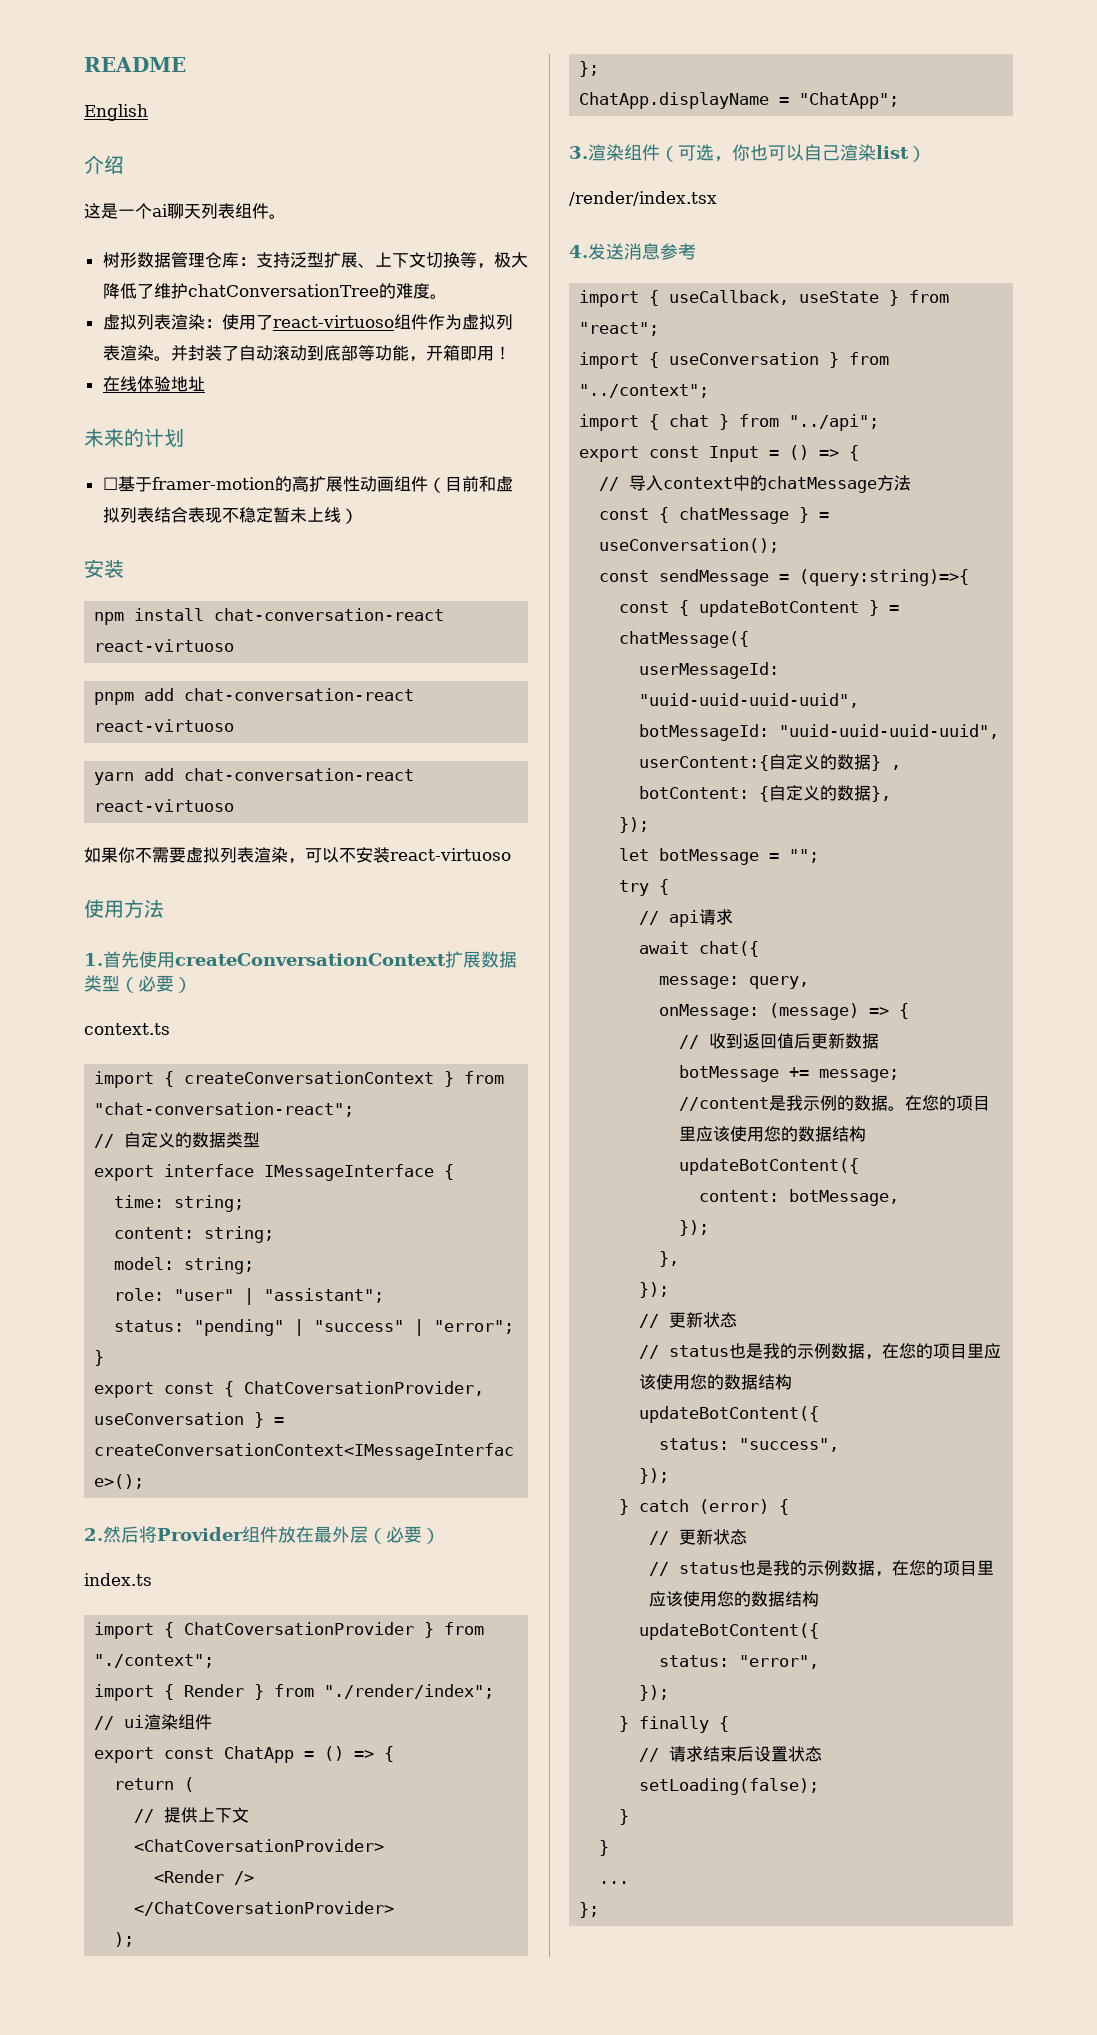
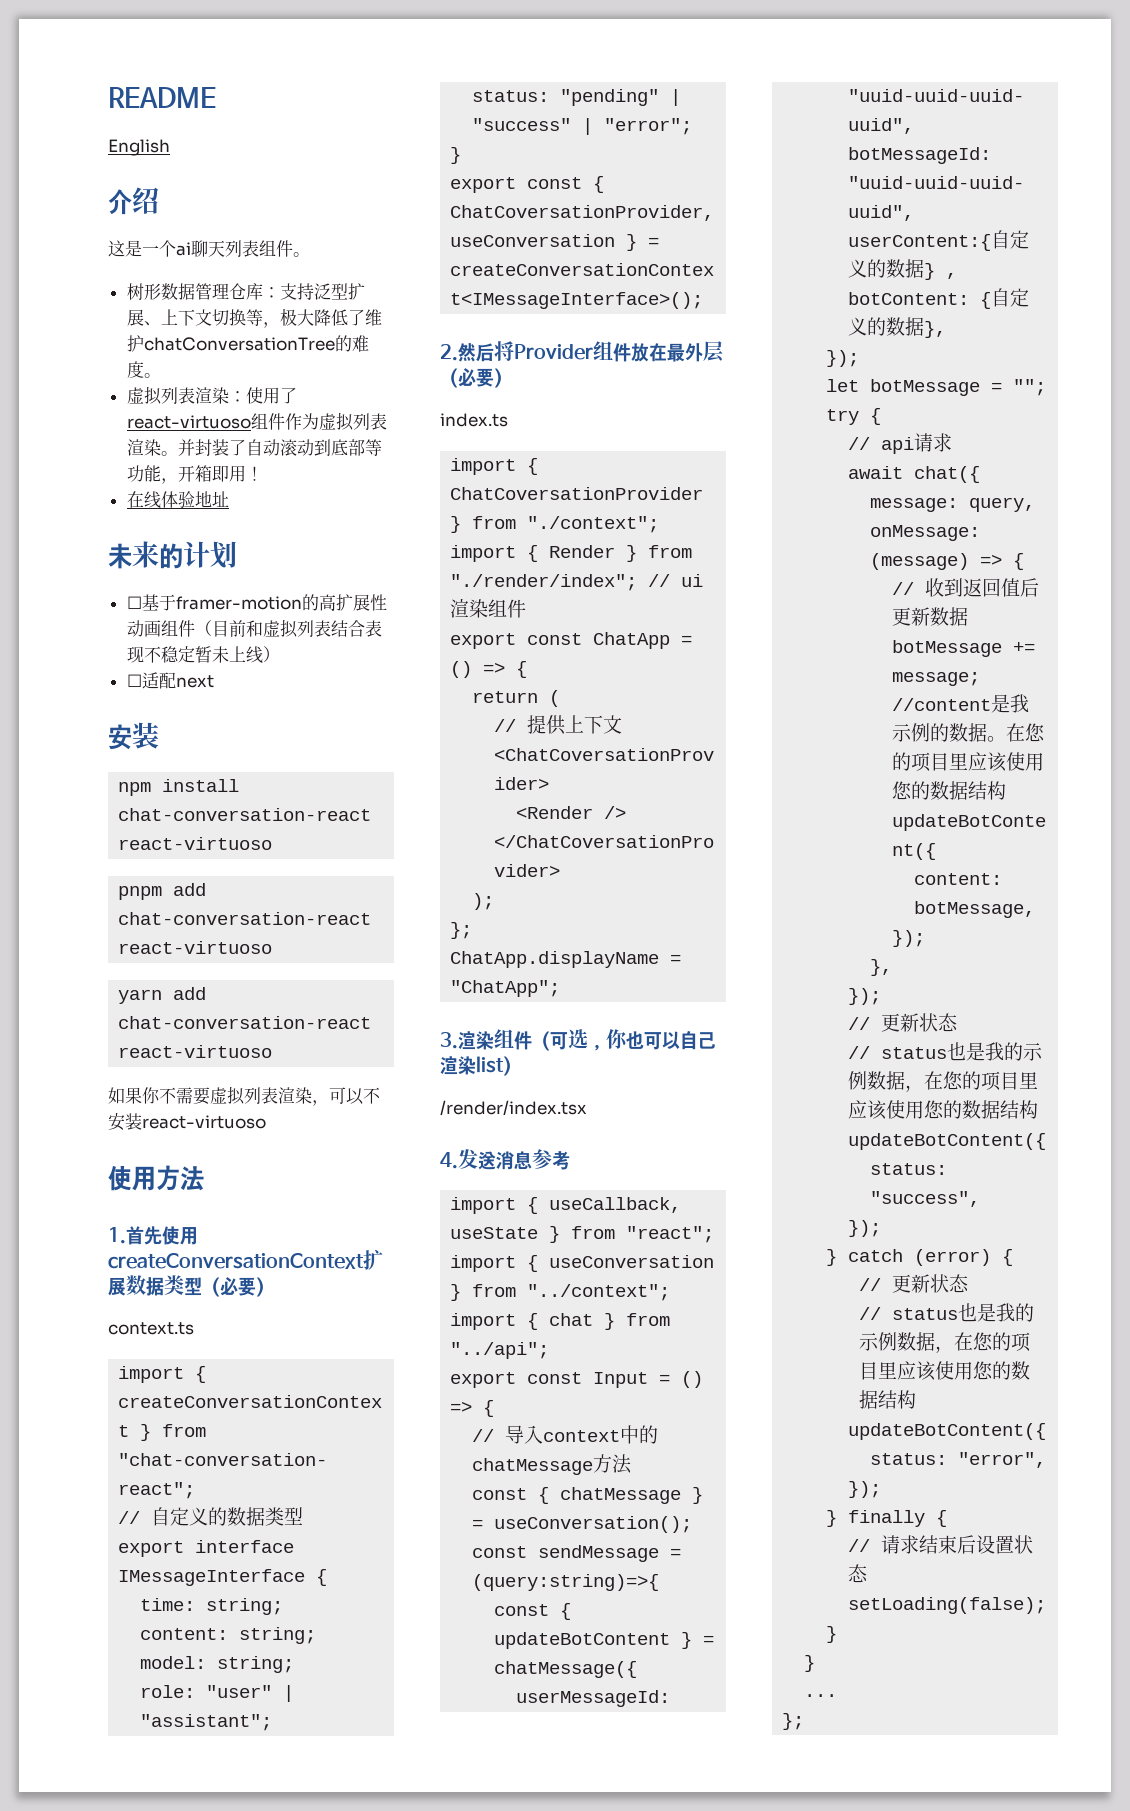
(358, 516) none -> [126,672,214,689] // ☐适配next

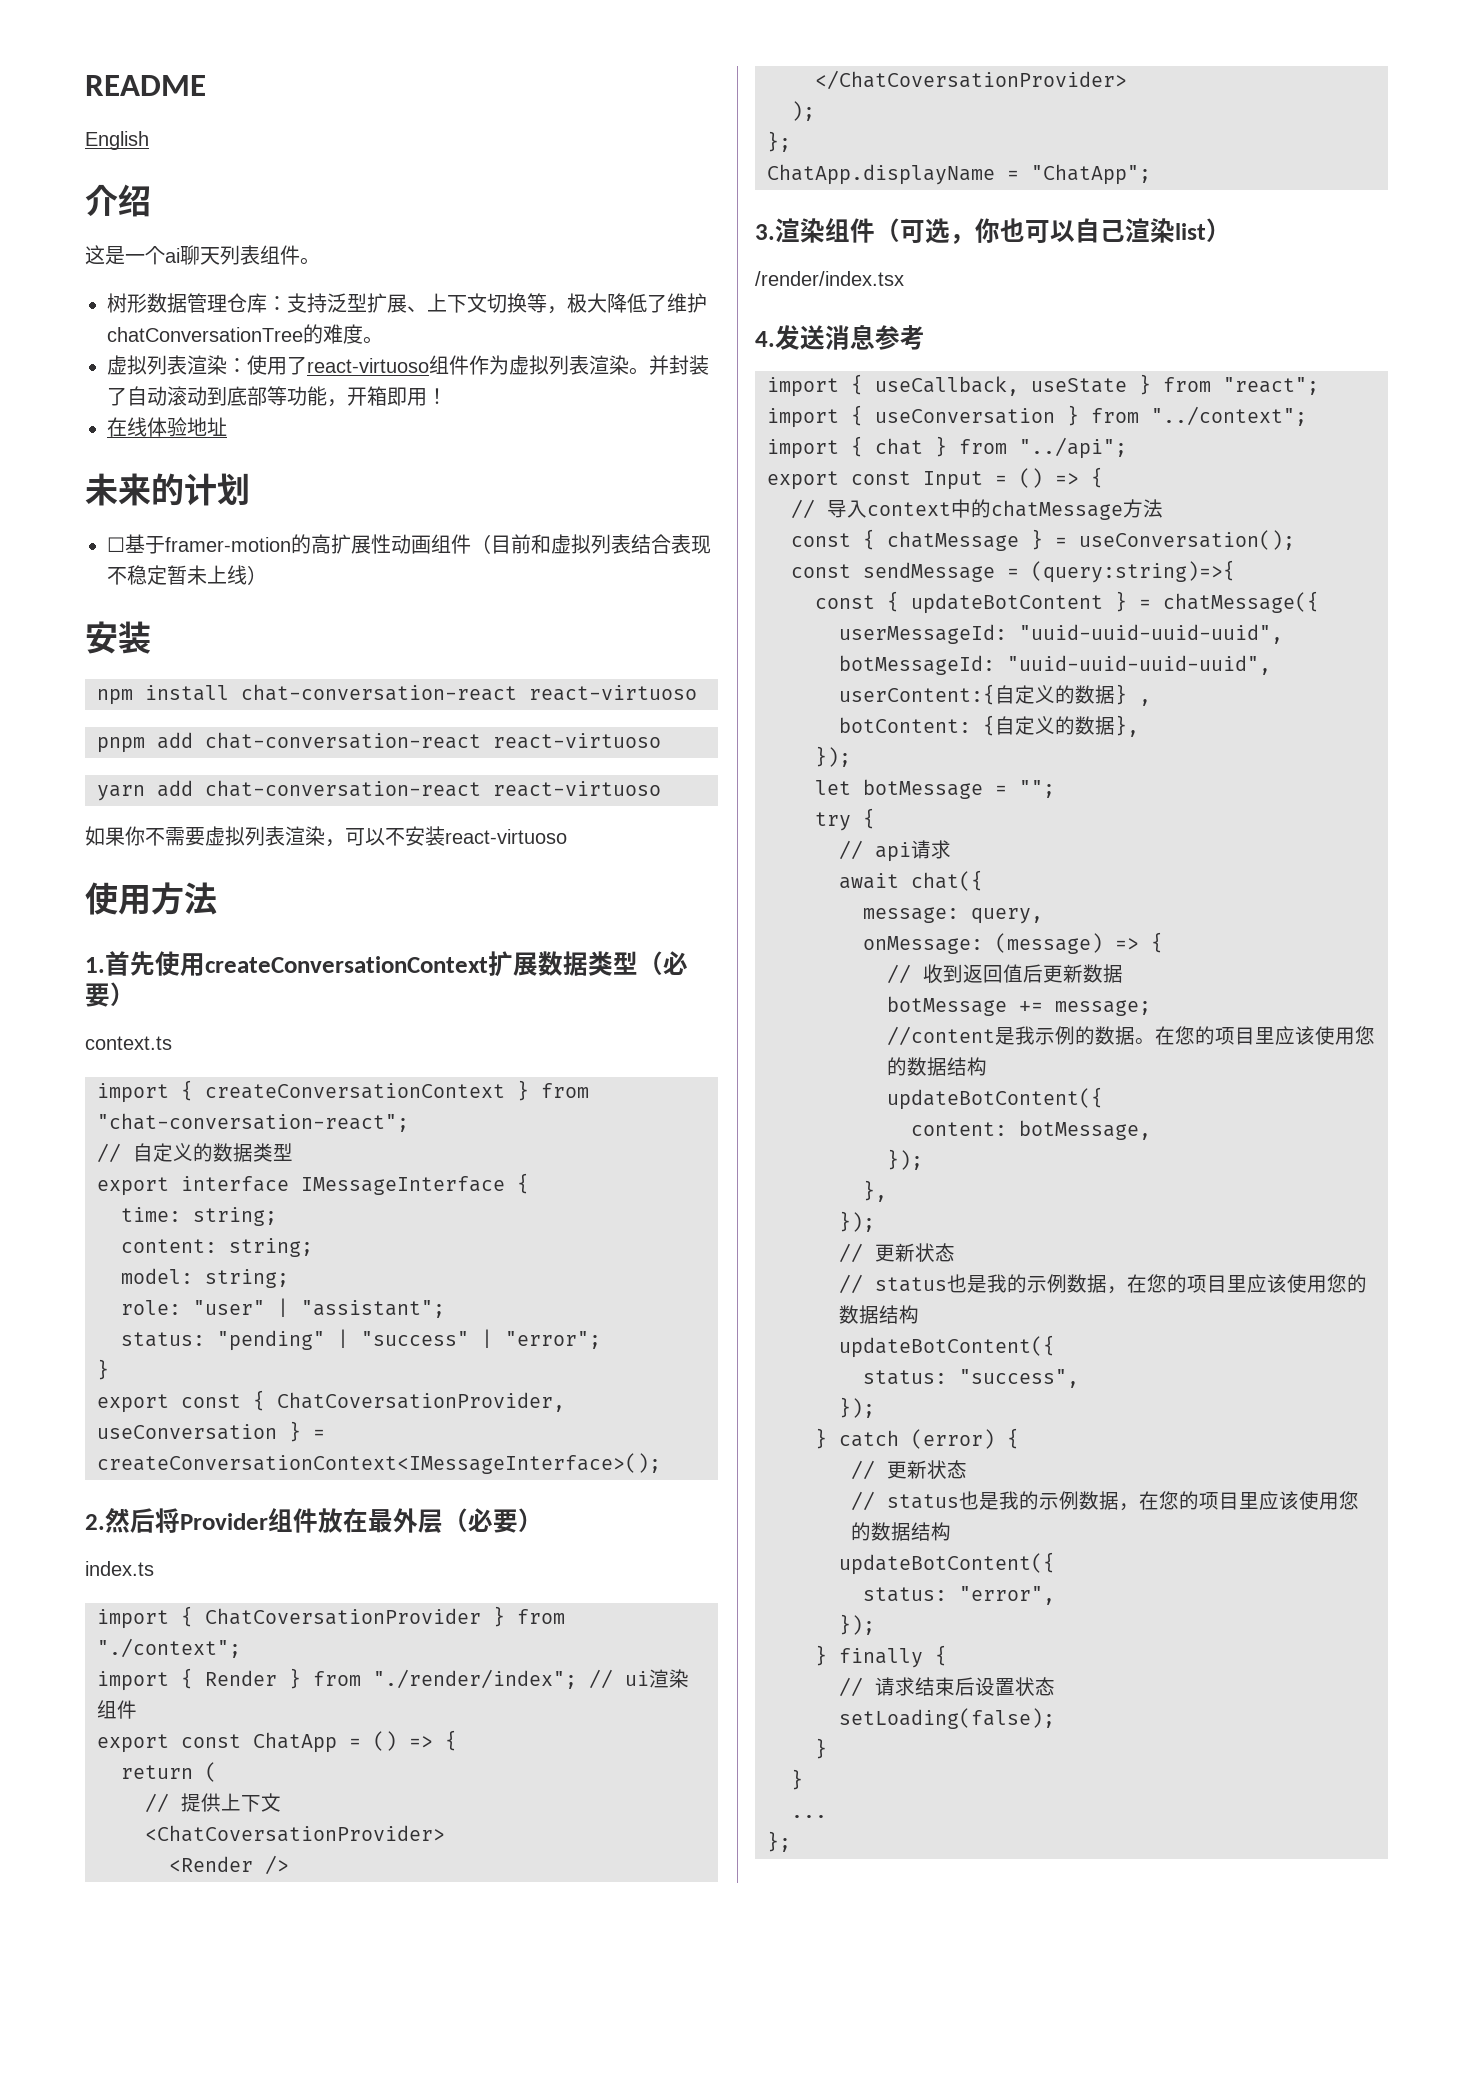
[126,672,214,689] // ☐适配next -> (267, 575) none

